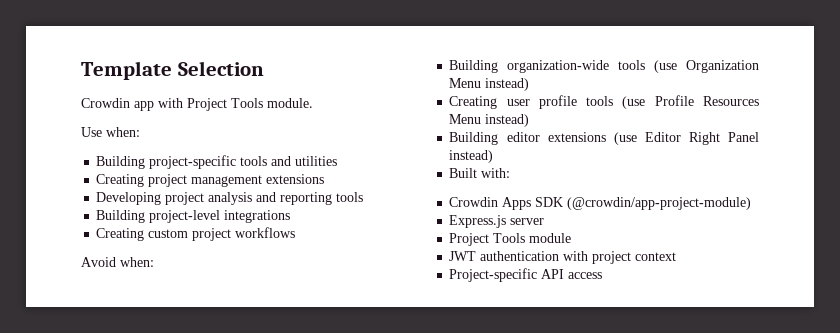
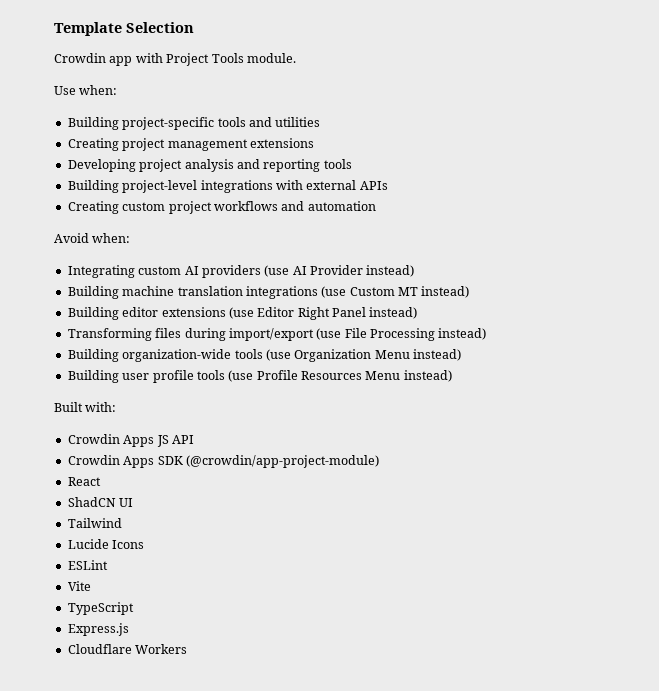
(291, 216) none -> [275,180,388,190] with external APIs
(296, 232) none -> [281,201,376,211] and automation
[449,60,759,73] [449,78,530,91] [449,95,759,109] [449,114,482,124] Building organization-wide tools (use Organization Menu instead) // Creating user profile tools (use Profile Resources Menu -> [67,265,415,278] [67,286,418,299] Integrating custom AI providers (use AI Provider instead) // Building machine translation integrations (use Custom MT
[449,168,511,178] [449,197,752,210] [449,215,545,228] [449,233,572,246] [449,251,677,264] [449,268,603,282] Built with: // Crowdin Apps SDK (@crowdin/app-project-module) // Express.js server // Project Tools module // JWT authentication with project context // Project-specific API access -> [67,328,487,341] [67,349,461,362] [67,370,452,383] [54,402,117,412] [67,434,194,447] [67,455,379,468] [67,477,101,486] [67,497,134,507] [67,518,122,528] [67,539,145,549] [67,560,108,570] [67,581,91,591] [67,602,134,615] [67,623,129,636] [67,644,188,654] Transforming files during import/export (use File Processing instead) // Building organization-wide tools (use Organization Menu instead) // Building user profile tools (use Profile Resources Menu instead) // Built with: // Crowdin Apps JS API // Crowdin Apps SDK (@crowdin/app-project-module) // React // ShadCN UI // Tailwind // Lucide Icons // ESLint // Vite // TypeScript // Express.js // Cloudflare Workers

